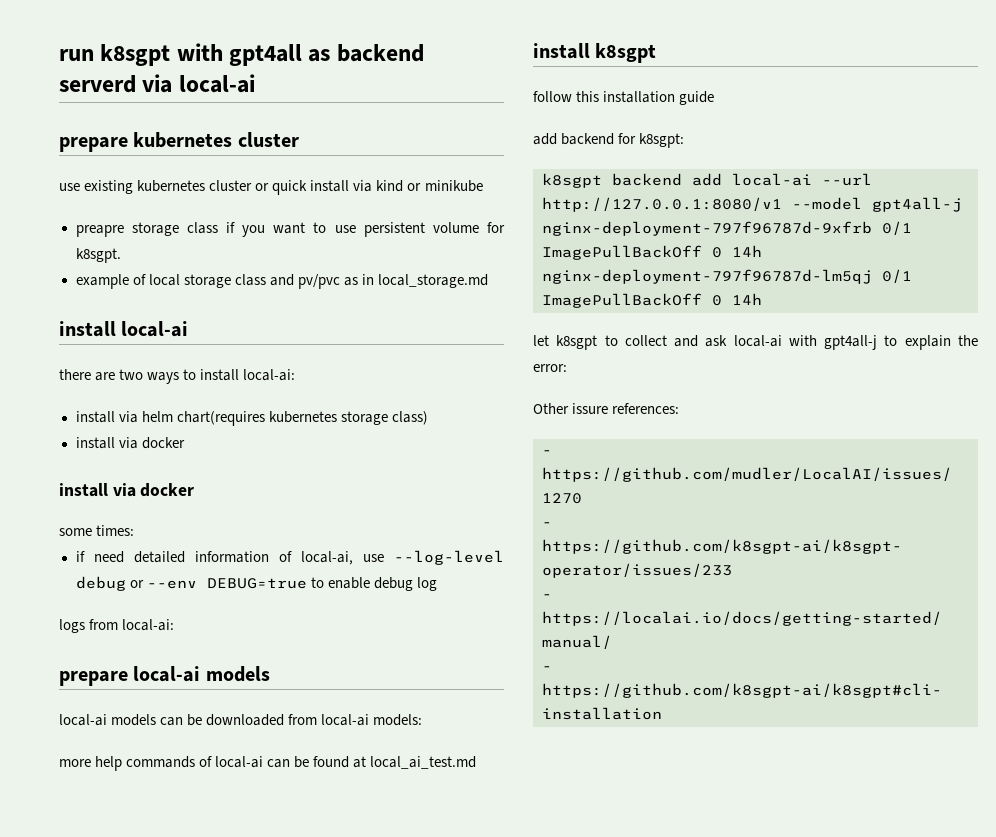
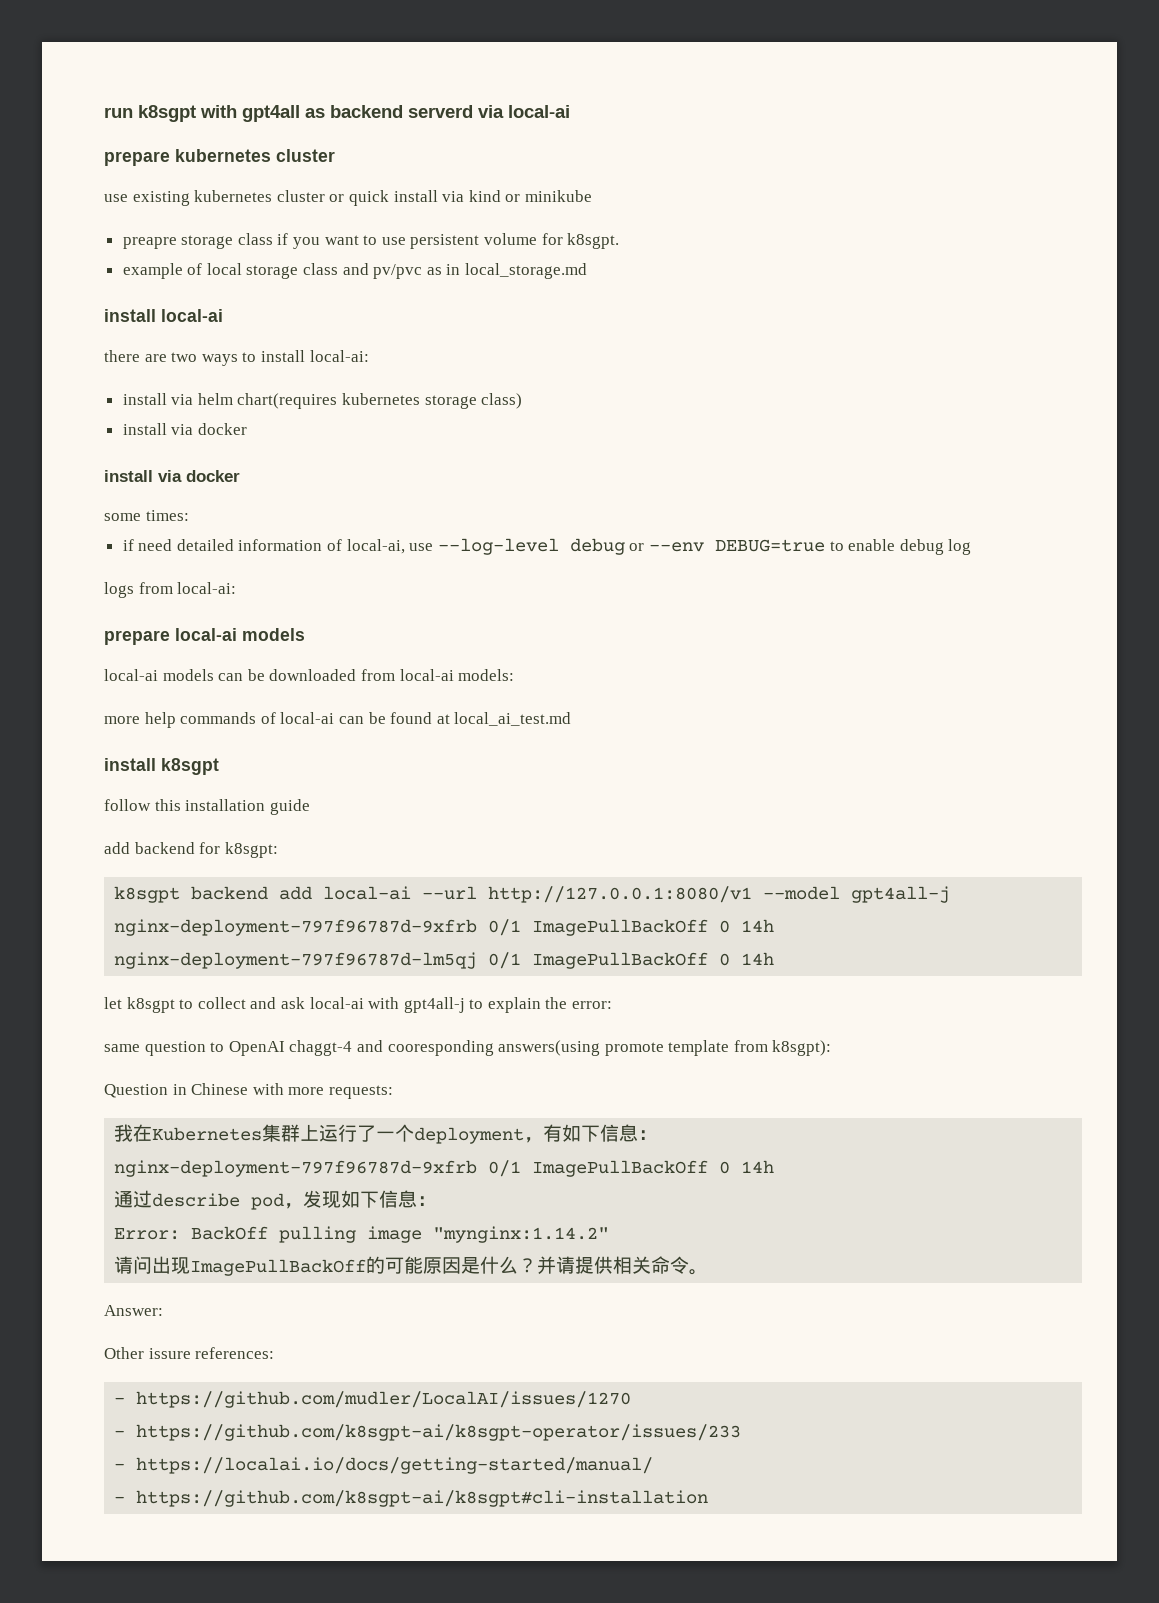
(567, 368) none -> [104,1040,832,1056] [104,1083,393,1099] [114,1124,658,1144] [114,1160,775,1177] [114,1190,437,1210] [114,1226,610,1243] [114,1256,709,1276] [104,1305,163,1316] // same question to OpenAI chaggt-4 and cooresponding answers(using promote template from k8sgpt): // Question in Chinese with more requests: // 我在Kubernetes集群上运行了一个deployment，有如下信息： // nginx-deployment-797f96787d-9xfrb 0/1 ImagePullBackOff 0 14h // 通过describe pod，发现如下信息： // Error: BackOff pulling image "mynginx:1.14.2" // 请问出现ImagePullBackOff的可能原因是什么？并请提供相关命令。 // Answer:

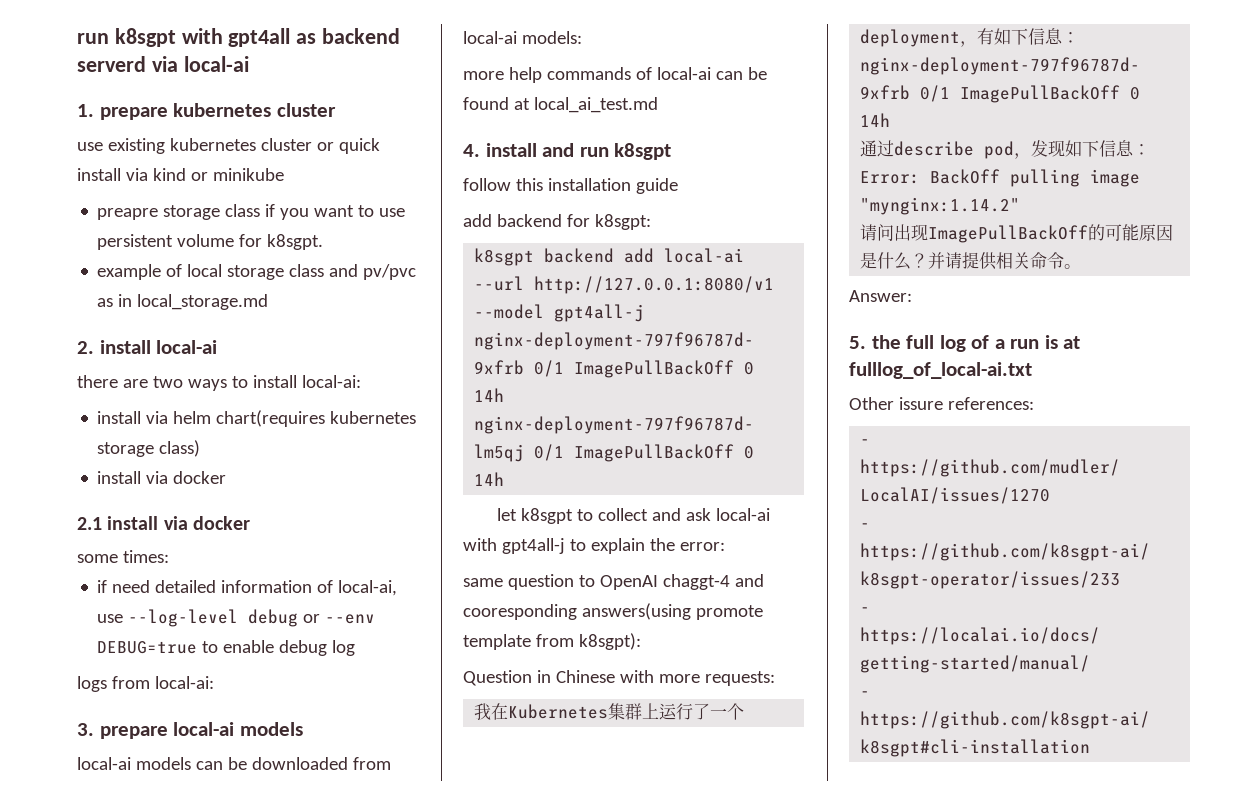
(570, 111) none -> [77,104,94,117] 1.
(588, 271) none -> [77,341,94,354] 2.
(247, 429) none -> [77,517,102,530] 2.1
(237, 588) none -> [77,723,94,736] 3.
[104,758,156,771] install -> [463,143,609,157] 4. install and run
(163, 1310) none -> [849,335,1081,352] [849,362,1032,379] // 5. the full log of a run is at fulllog_of_local-ai.txt

